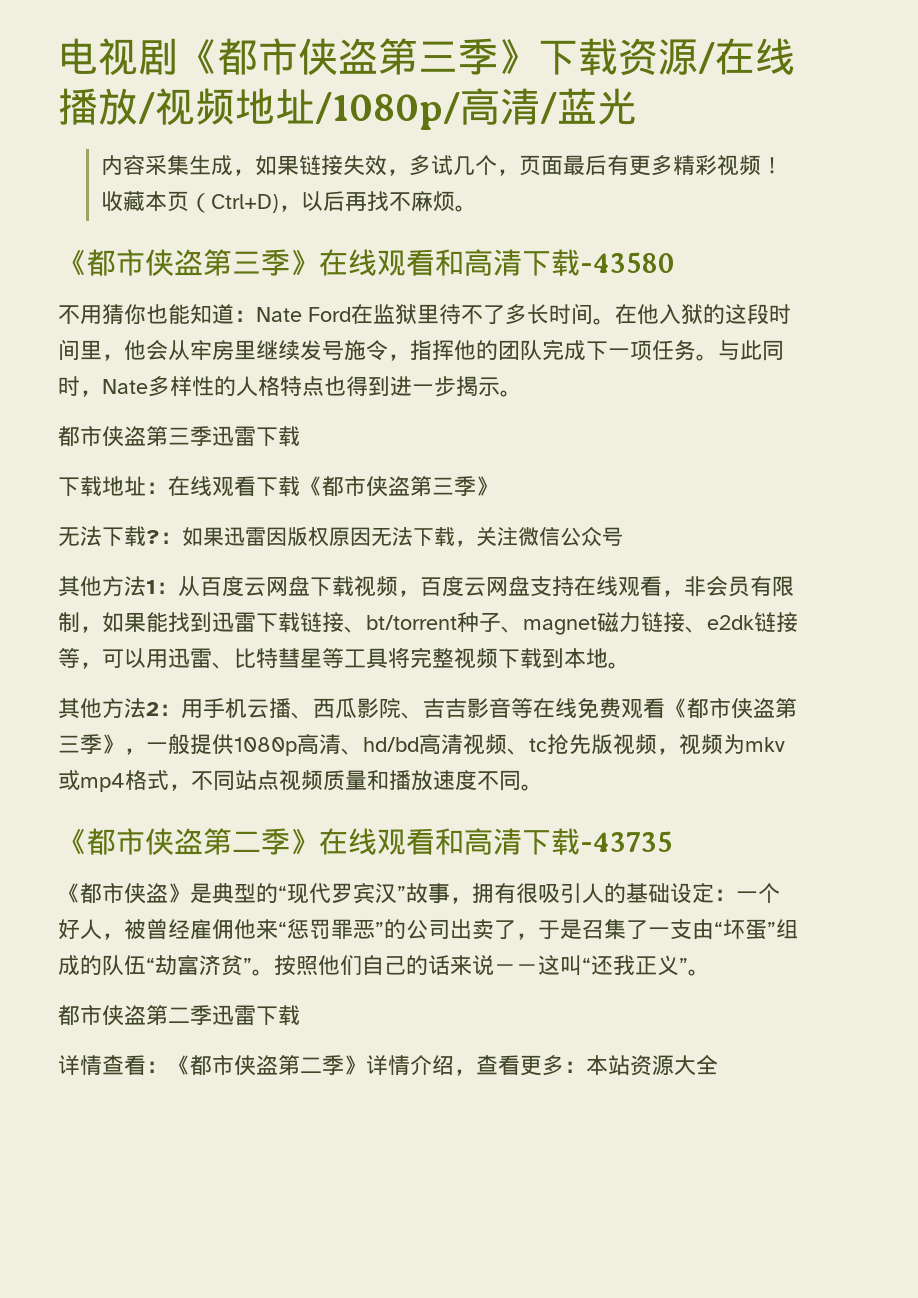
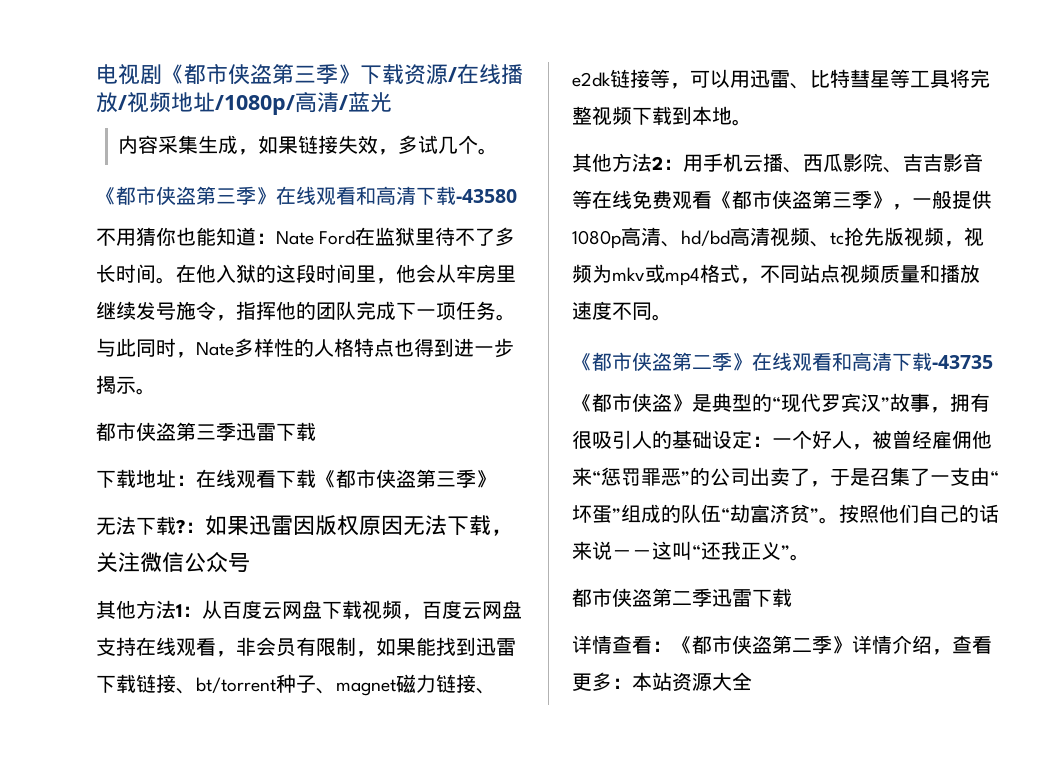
[497,155,784,176] [101,191,456,213] ，页面最后有更多精彩视频！收藏本页（Ctrl+D)，以后再找不麻烦 -> (479, 144) none

